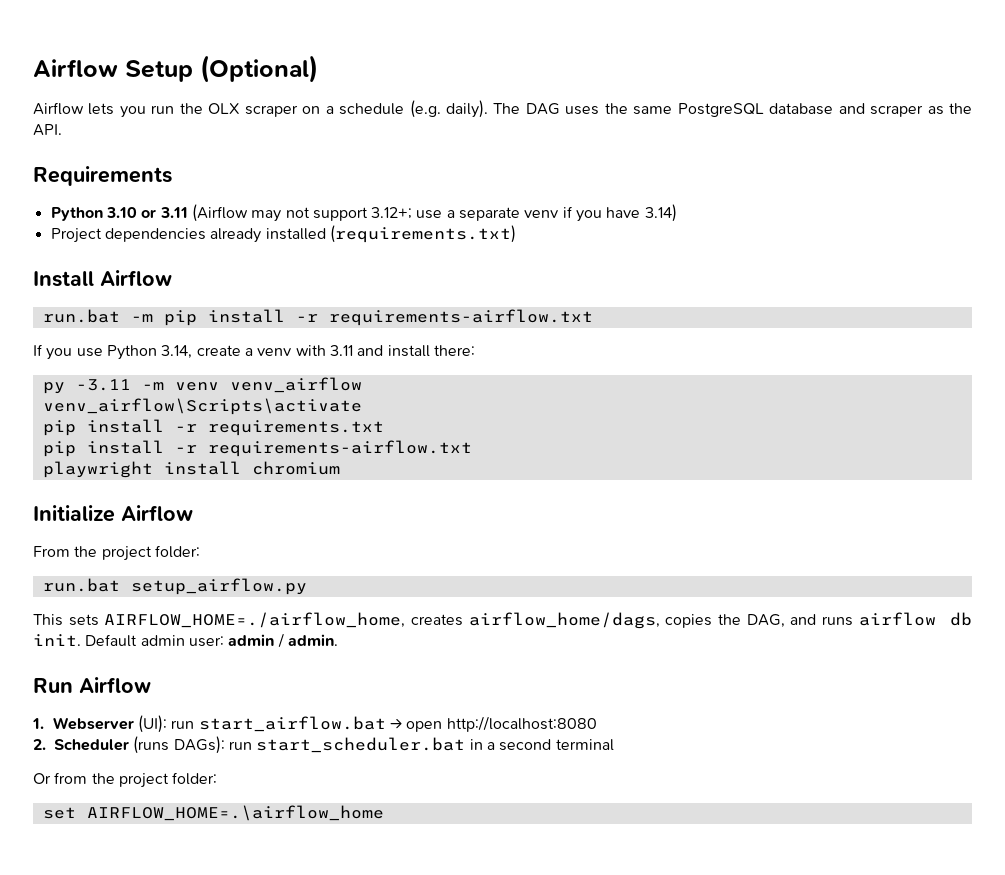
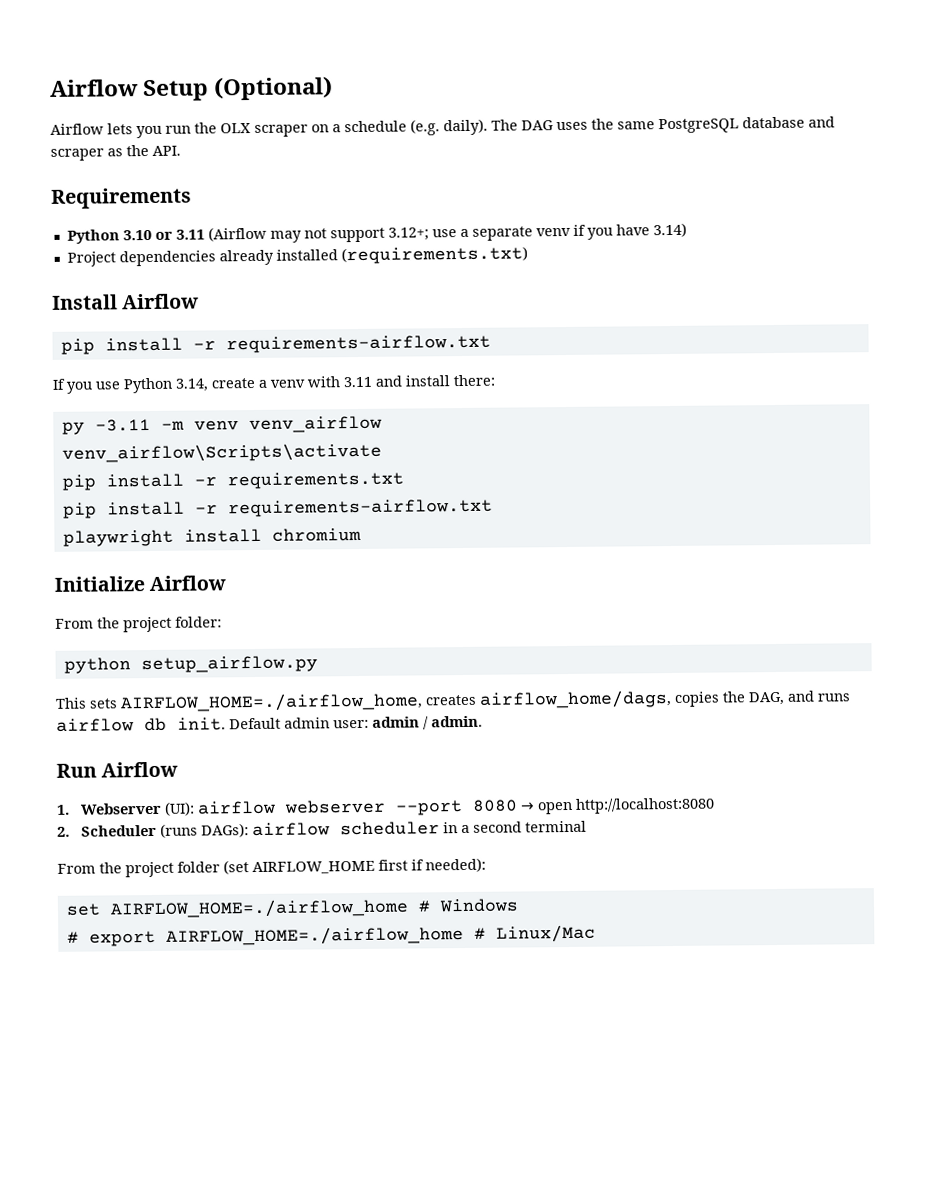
[42,309,153,323] run.bat -m -> (200, 301) none
[42,578,120,592] run.bat -> [63,657,131,674] python
[171,716,386,732] run start_airflow.bat -> [196,799,518,816] airflow webserver --port 8080
[228,737,466,753] run start_scheduler.bat -> [251,821,440,837] airflow scheduler
[33,772,218,788] [42,805,384,821] Or from the project folder: // set AIRFLOW_HOME=.\airflow_home -> [57,857,486,878] [65,898,519,919] [66,924,596,947] From the project folder (set AIRFLOW_HOME first if needed): // set AIRFLOW_HOME=./airflow_home # Windows // # export AIRFLOW_HOME=./airflow_home # Linux/Mac

